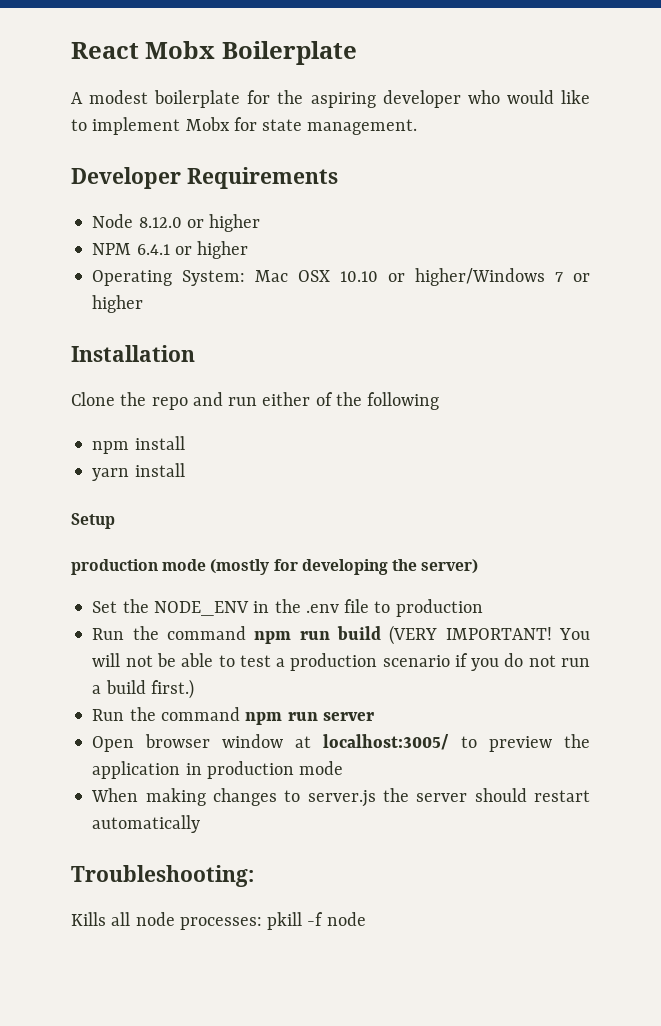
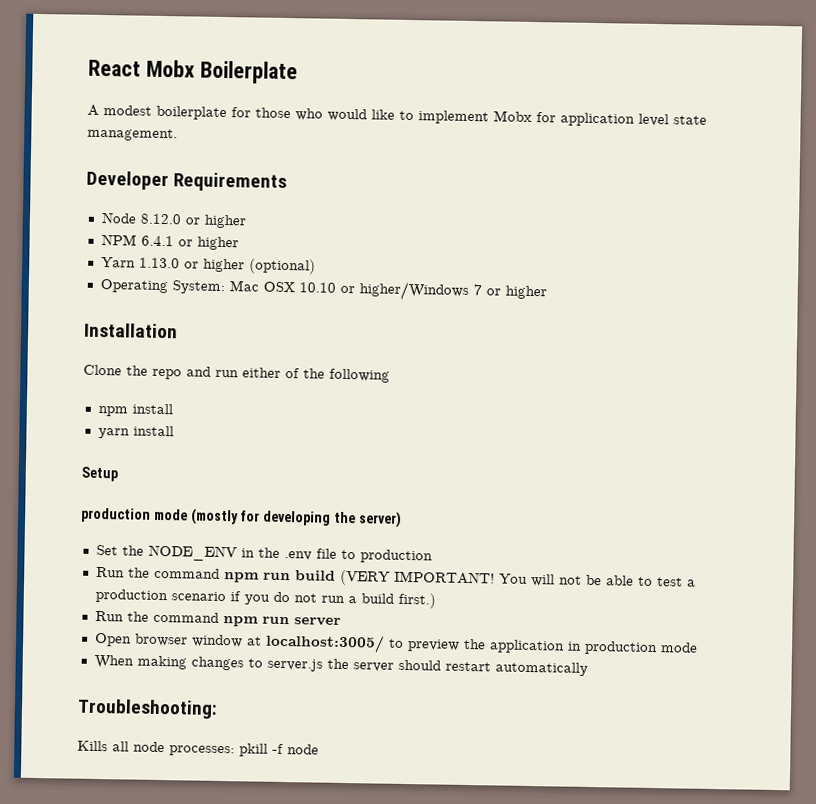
[277,90,461,108] the aspiring developer -> [255,107,291,119] those
(257, 124) none -> [560,112,669,127] application level
(249, 250) none -> [100,256,316,275] // Yarn 1.13.0 or higher (optional)

